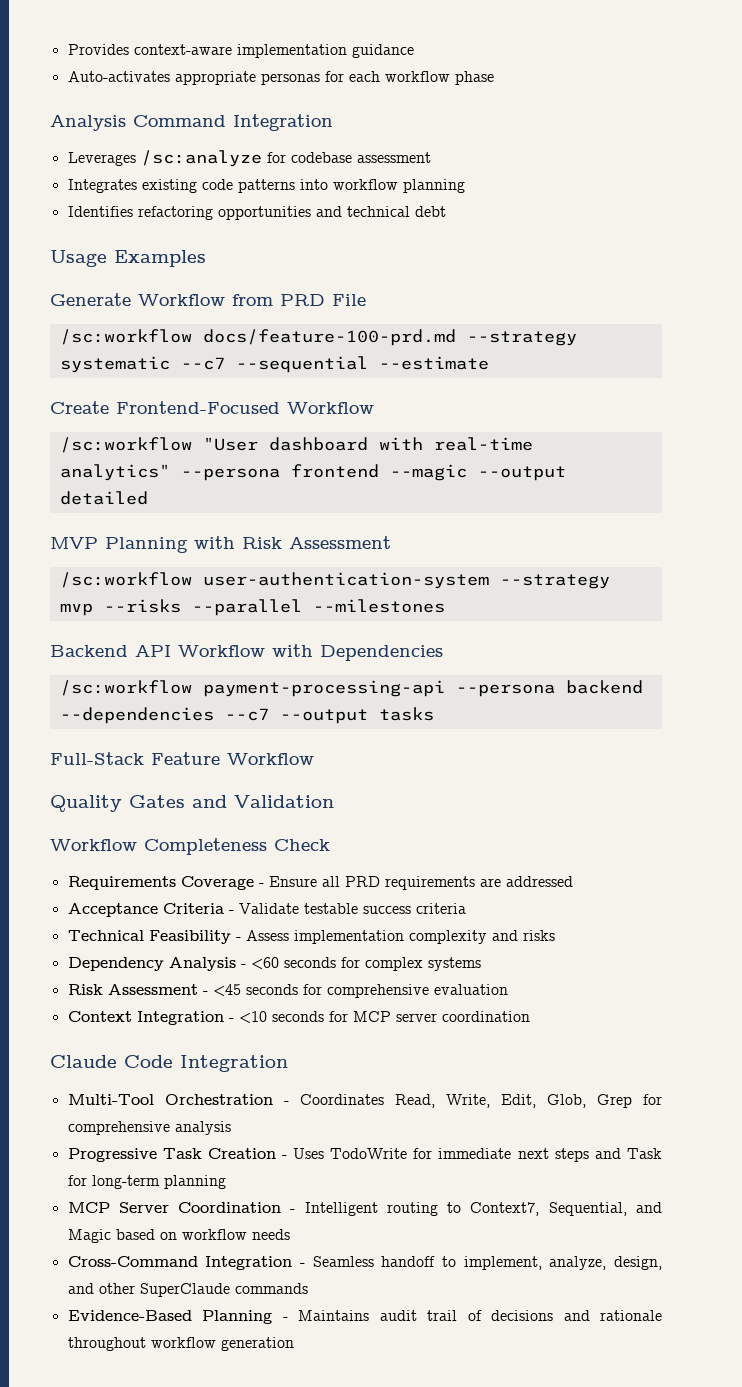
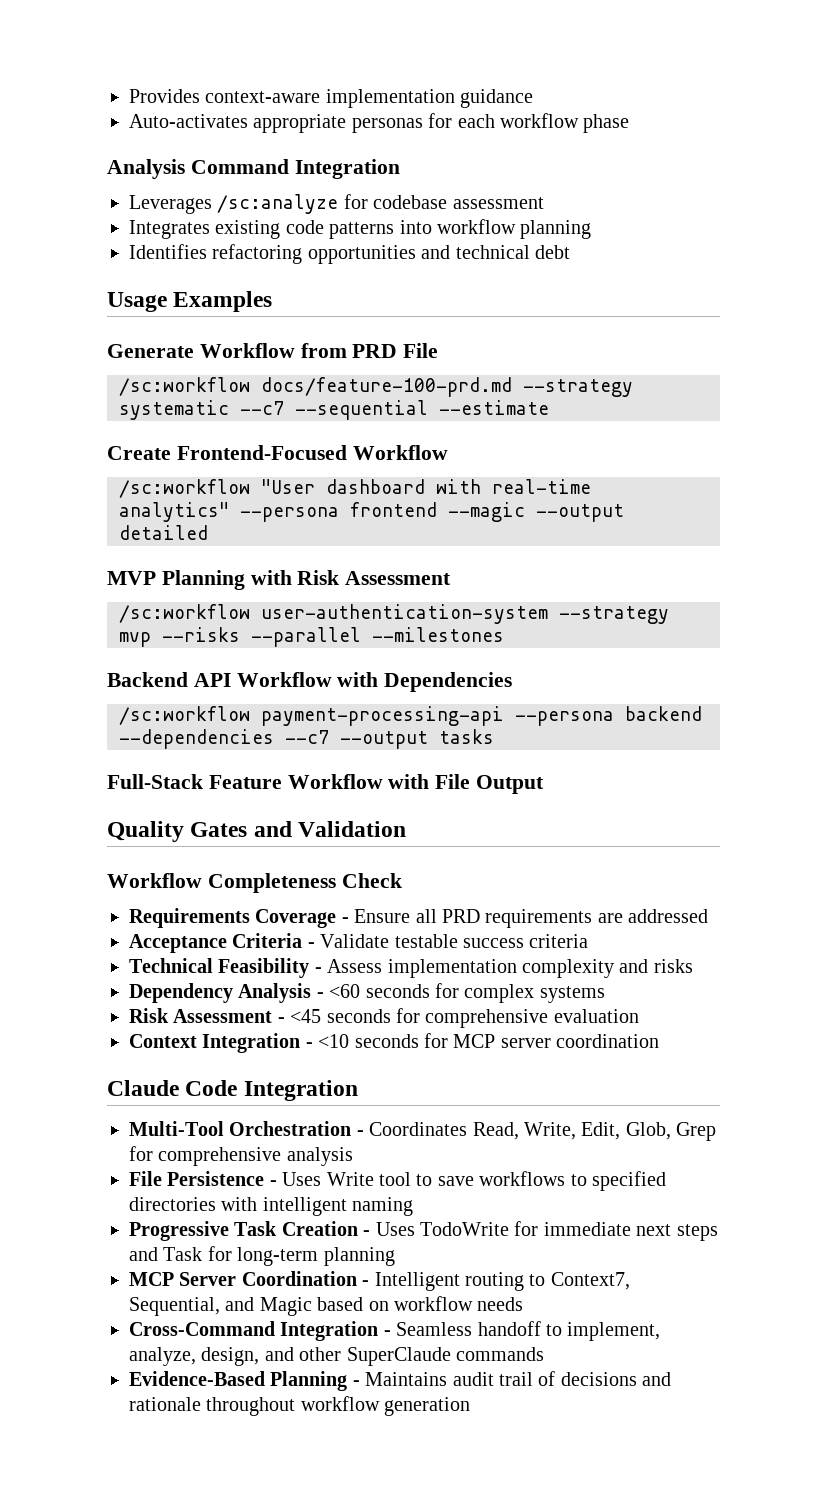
(314, 759) none -> [388,774,545,794] with File Output
(231, 1128) none -> [129,1171,666,1191] [129,1197,414,1216] // File Persistence - Uses Write tool to save workflows to specified directories with intelligent naming

